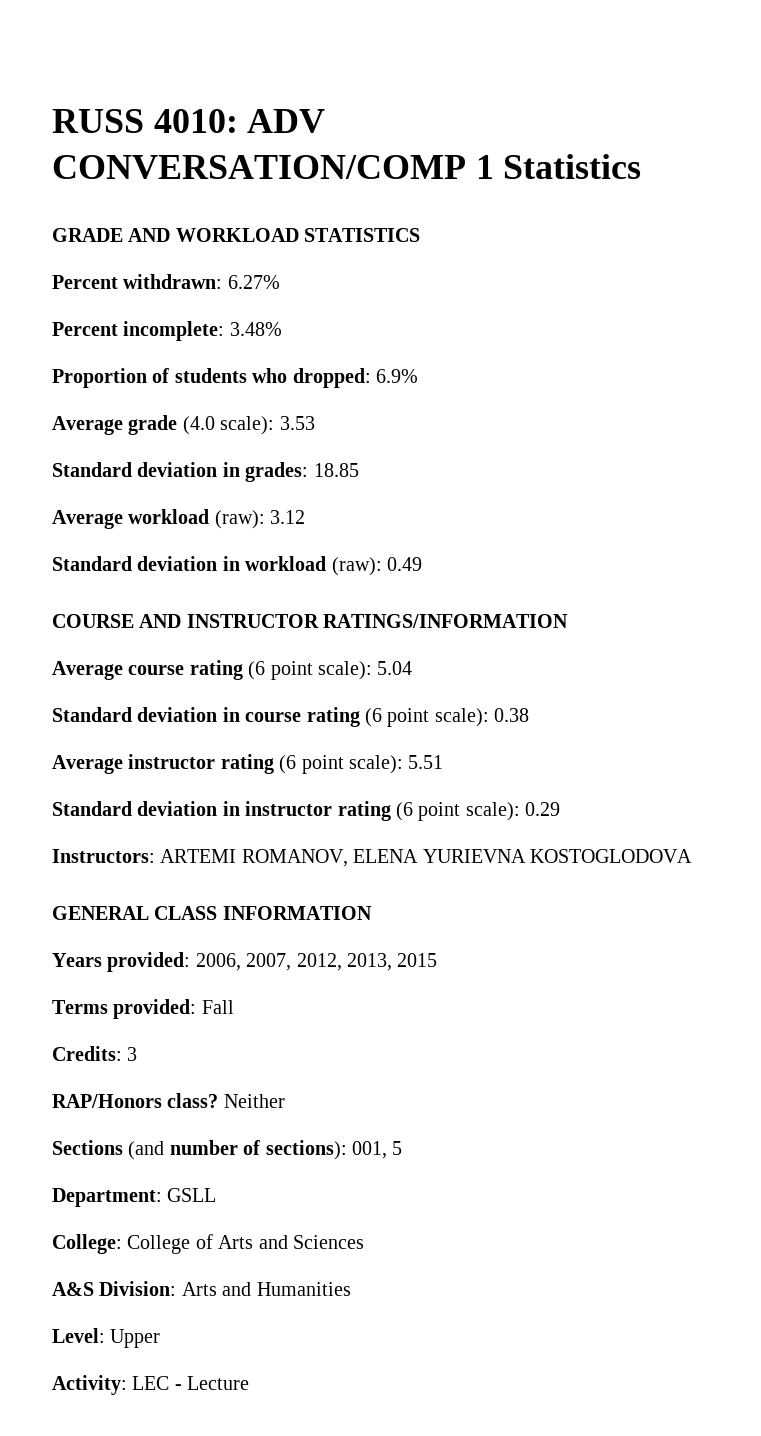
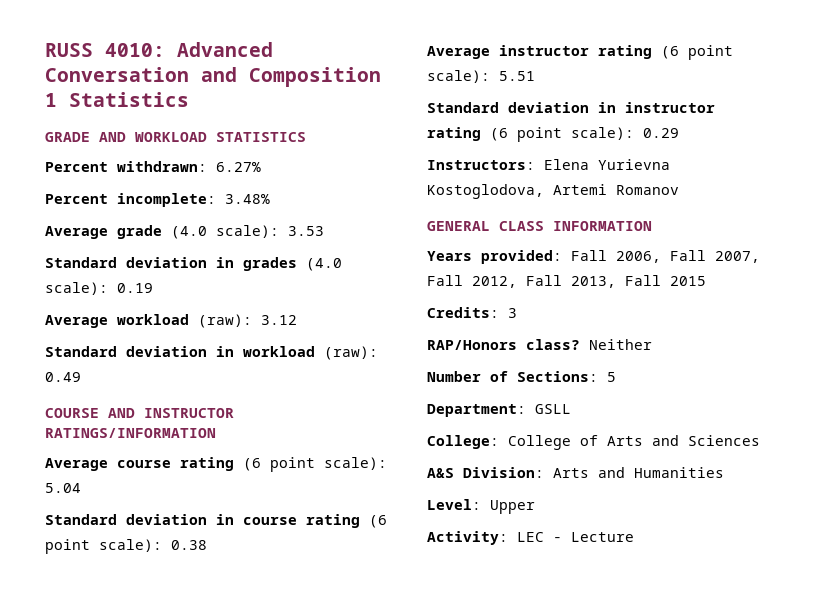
[247,109,326,133] [52,155,466,179] ADV CONVERSATION/COMP -> [177,42,273,57] [45,67,381,87] Advanced Conversation and Composition
[52,368,418,388] // Proportion of students who dropped: 6.9% -> (270, 199) none
[245,462,359,482] grades: 18.85 -> [243,257,342,271] [45,282,153,295] grades (4.0 scale): 0.19
[160,849,692,867] ARTEMI ROMANOV, ELENA YURIEVNA KOSTOGLODOVA -> [544,159,670,170] [427,184,679,199] Elena Yurievna Kostoglodova, Artemi Romanov
[195,953,438,971] [52,999,234,1019] 2006, 2007, 2012, 2013, 2015 // Terms provided: Fall -> [571,250,760,263] [427,275,706,288] Fall 2006, Fall 2007, Fall 2012, Fall 2013, Fall 2015
[52,1140,387,1160] Sections (and number of sections): 001, -> [427,371,598,382] Number of Sections:

